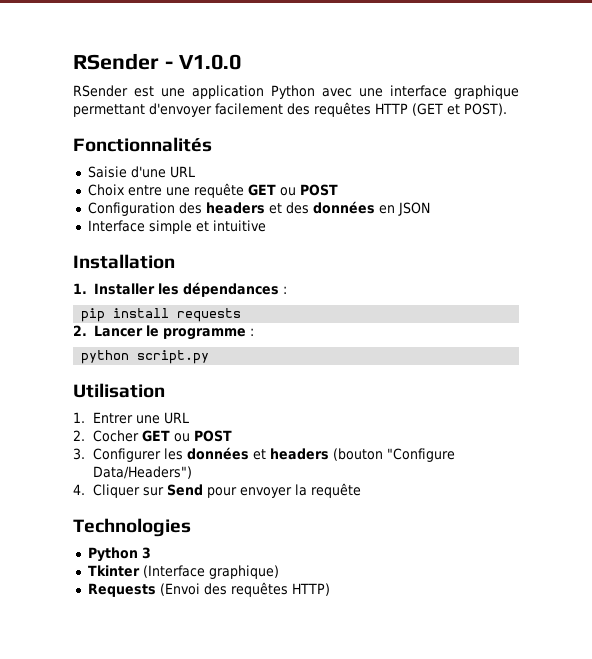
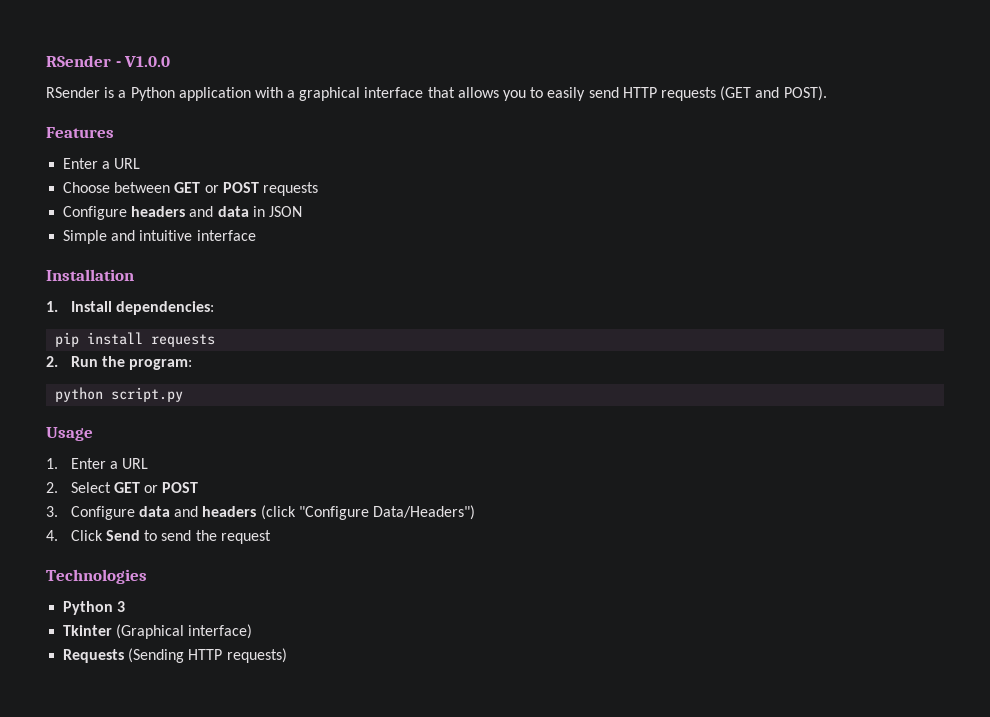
[134,85,519,99] [73,102,507,117] [73,137,212,152] [87,166,195,178] [87,183,338,198] [87,201,430,216] [87,220,209,234] est une application Python avec une interface graphique permettant d'envoyer facilement des requêtes HTTP (GET et POST). // Fonctionnalités // Saisie d'une URL // Choix entre une requête GET ou POST // Configuration des headers et des données en JSON // Interface simple et -> [104,86,827,101] [46,127,114,138] [63,158,141,169] [63,182,318,196] [63,206,302,220] [63,230,136,244] is a Python application with a graphical interface that allows you to easily send HTTP requests (GET and POST). // Features // Enter a URL // Choose between GET or POST requests // Configure headers and data in JSON // Simple and
(266, 226) none -> [196,230,256,241] interface
[93,282,287,297] Installer les dépendances : -> [70,301,215,315] Install dependencies:
[93,325,254,340] Lancer le programme : -> [70,356,193,370] Run the program:
[73,383,165,398] [73,412,160,424] Utilisation // 1. Entrer une -> [46,427,93,441] [46,458,119,469] Usage // 1. Enter a
[92,430,190,442] Cocher GET ou -> [70,482,159,493] Select GET or
[92,447,455,462] [92,466,192,479] [73,483,361,498] Configurer les données et headers (bouton "Configure Data/Headers") // 4. Cliquer sur Send pour envoyer la requête -> [70,505,475,520] [46,530,271,544] Configure data and headers (click "Configure Data/Headers") // 4. Click Send to send the request
[142,565,279,579] (Interface graphique) -> [116,624,253,639] (Graphical interface)
[159,582,330,597] (Envoi des requêtes HTTP) -> [128,648,287,663] (Sending HTTP requests)

